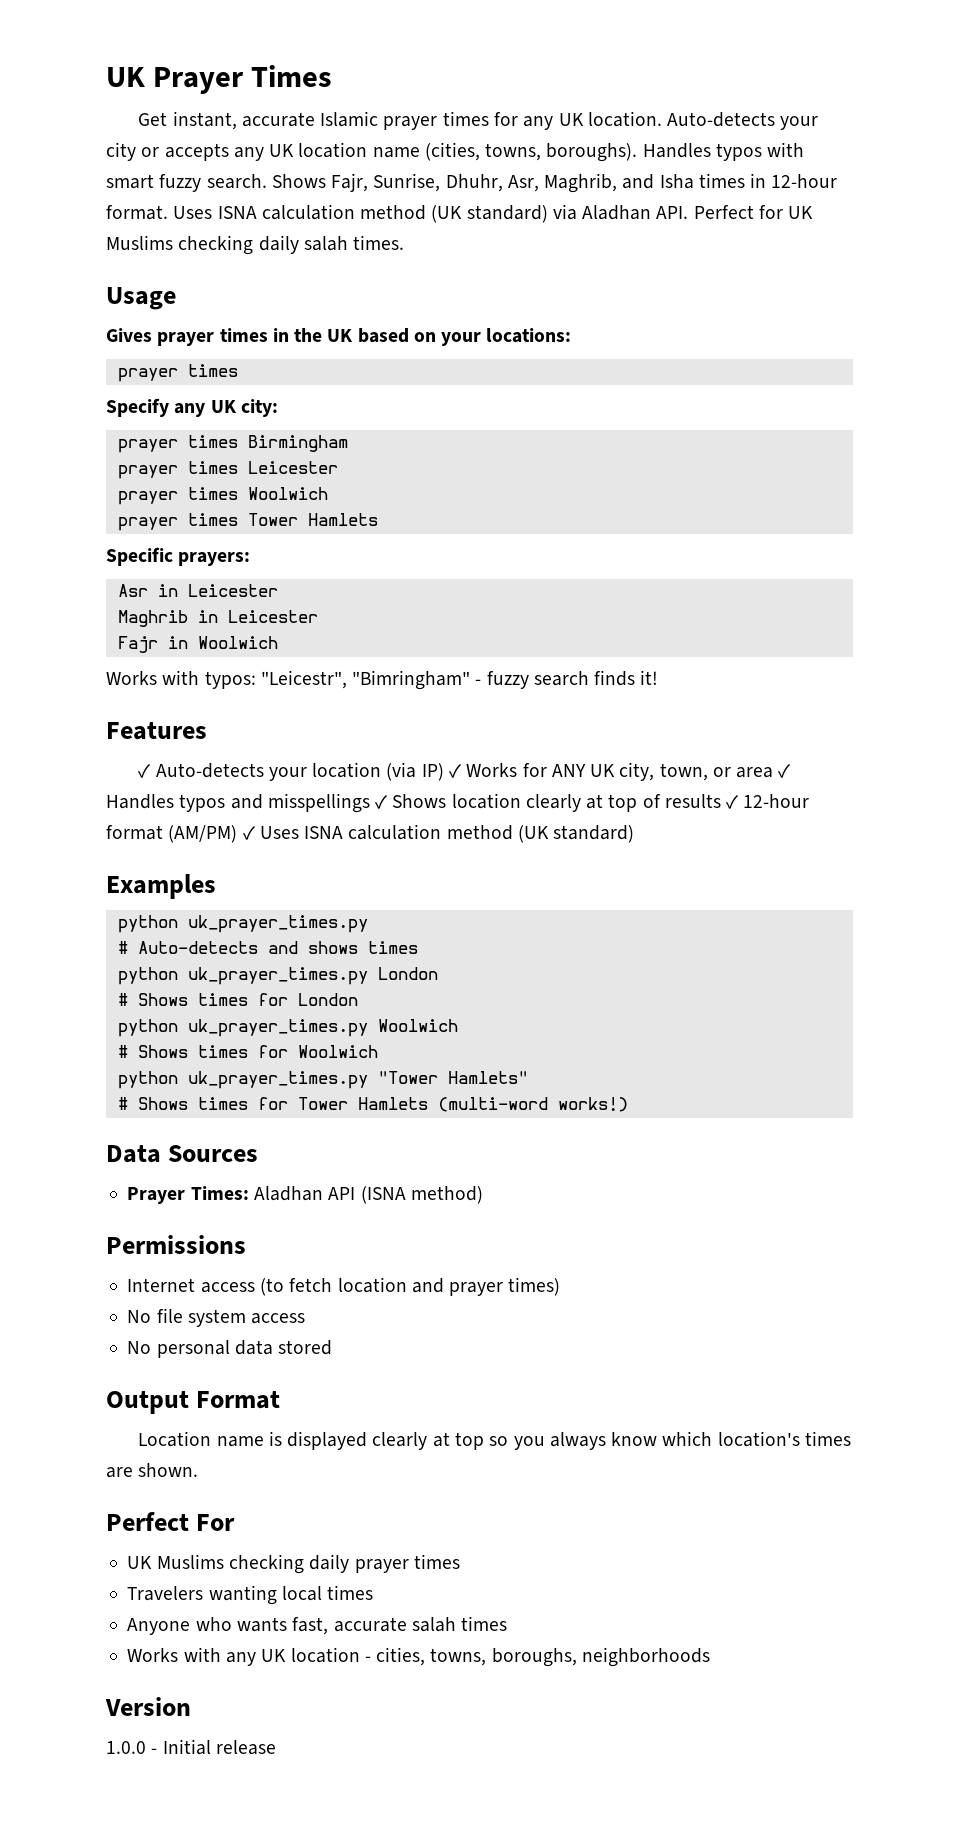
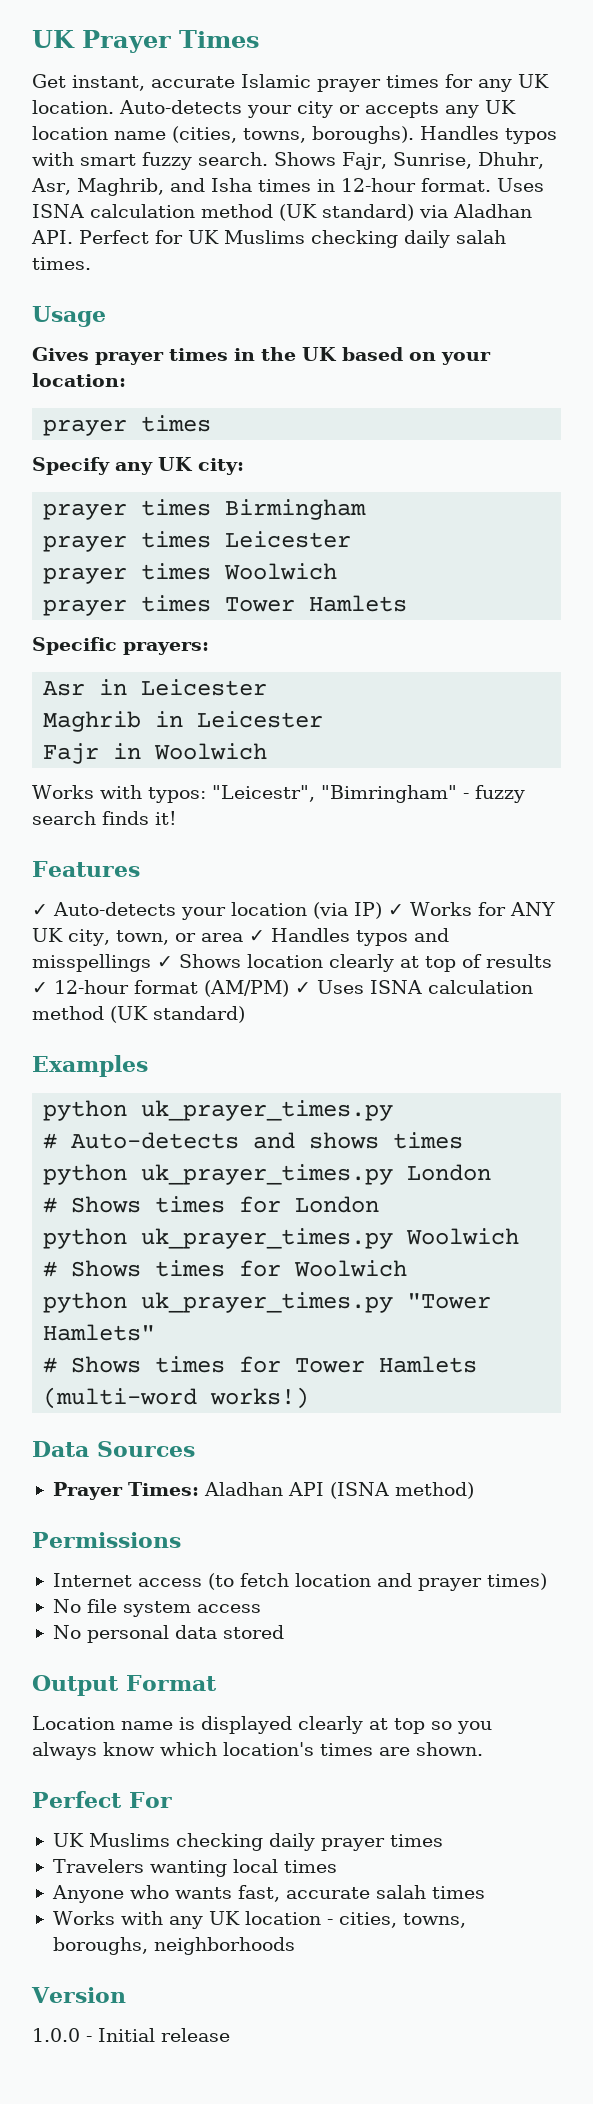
[486,328,572,343] locations: -> [32,373,126,387] location:

